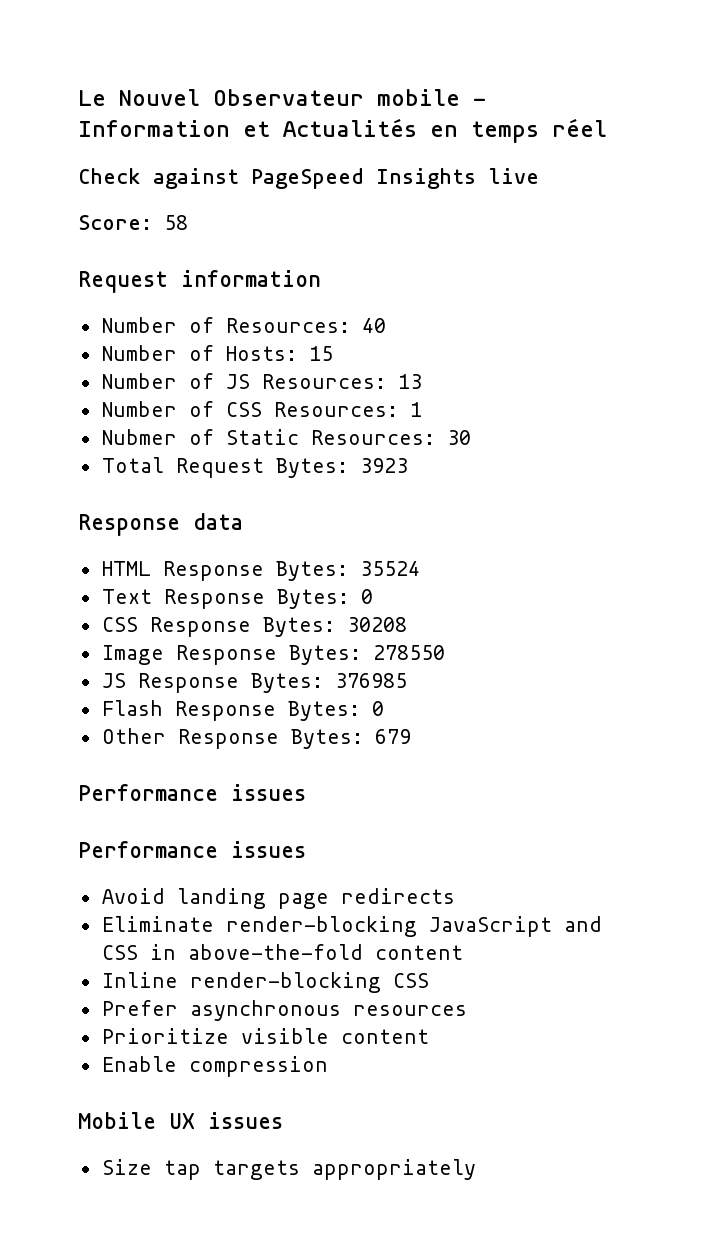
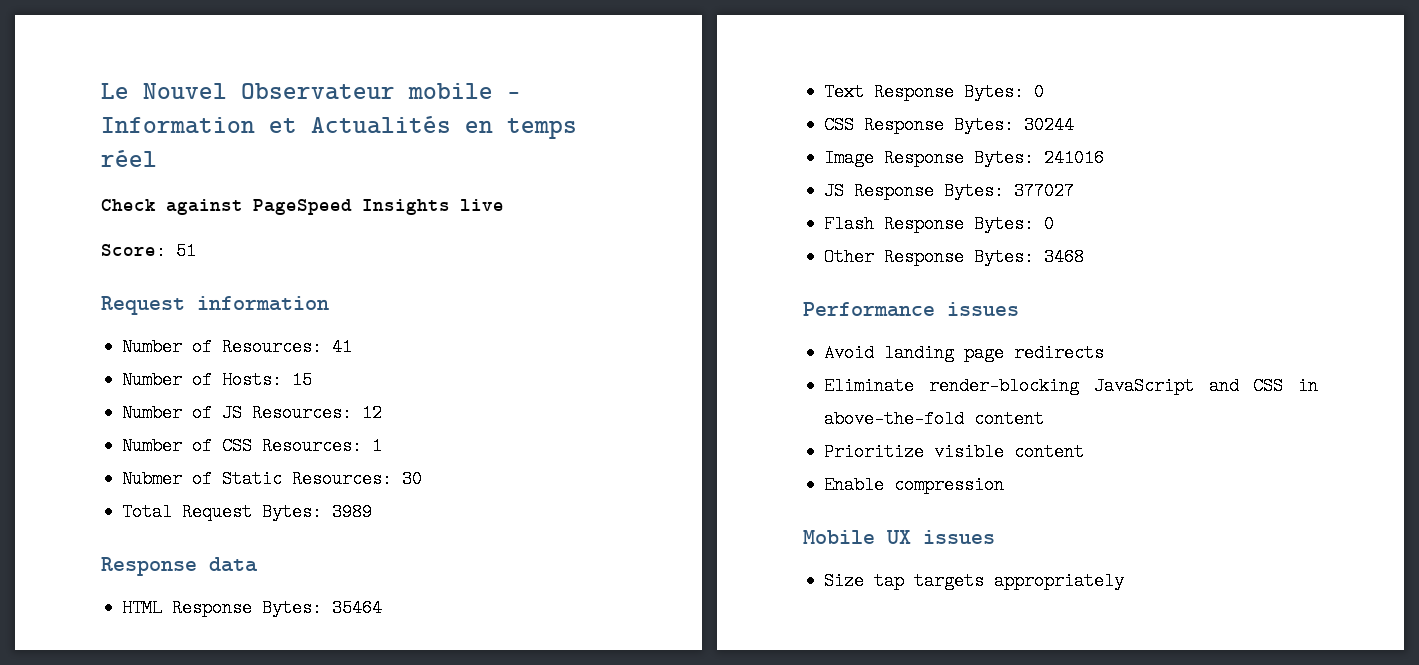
[164,215,188,230] 58 -> [176,242,196,260] 51
[361,318,386,333] 40 -> [332,338,353,356] 41
[397,374,422,389] 13 -> [362,404,383,422] 12
[359,458,408,473] 3923 -> [332,503,373,521] 3989
[359,561,420,576] 35524 -> [332,599,383,617] 35464
[346,617,407,632] 30208 -> [1024,116,1075,134] 30244
[372,645,445,660] 278550 -> [1044,149,1105,167] 241016
[334,673,407,688] 376985 -> [1014,182,1075,200] 377027
[374,729,411,744] [78,784,306,801] 679 // Performance issues -> [1044,248,1085,266] 3468
[101,972,429,993] [101,1000,467,1021] // Inline render-blocking CSS // Prefer asynchronous resources -> (1045, 419) none

